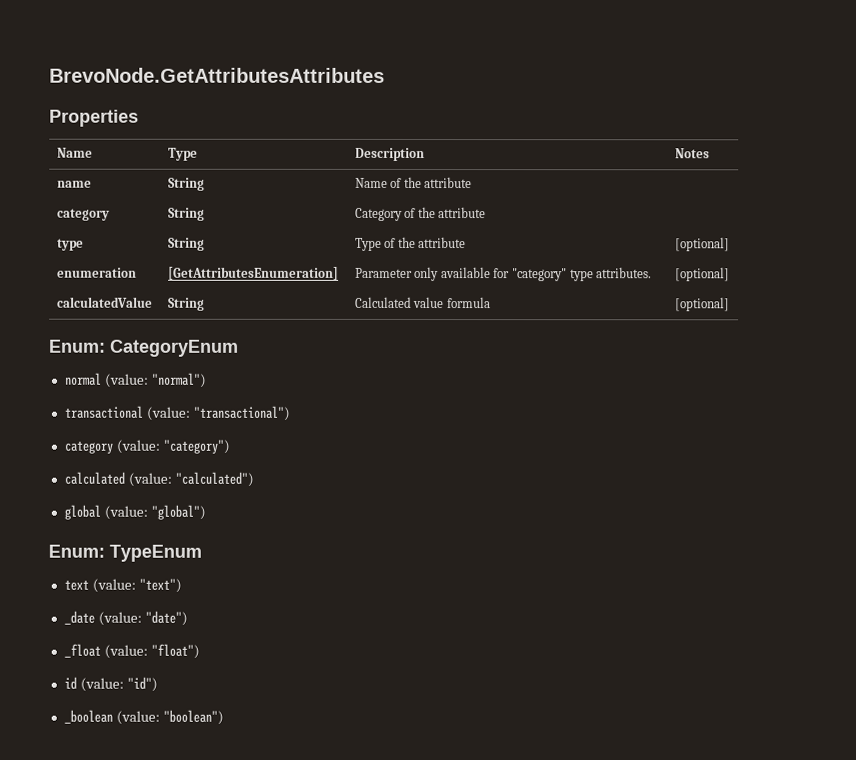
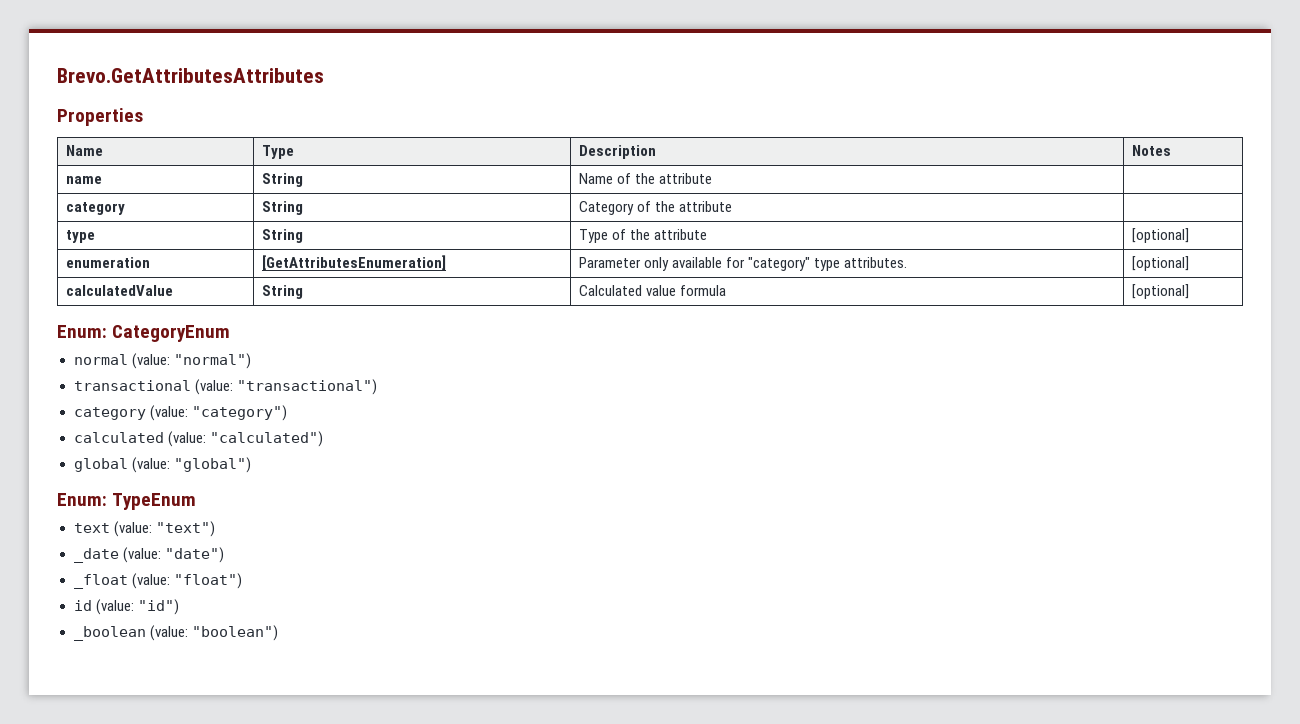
[49,67,385,83] BrevoNode.GetAttributesAttributes -> [57,68,324,83] Brevo.GetAttributesAttributes

